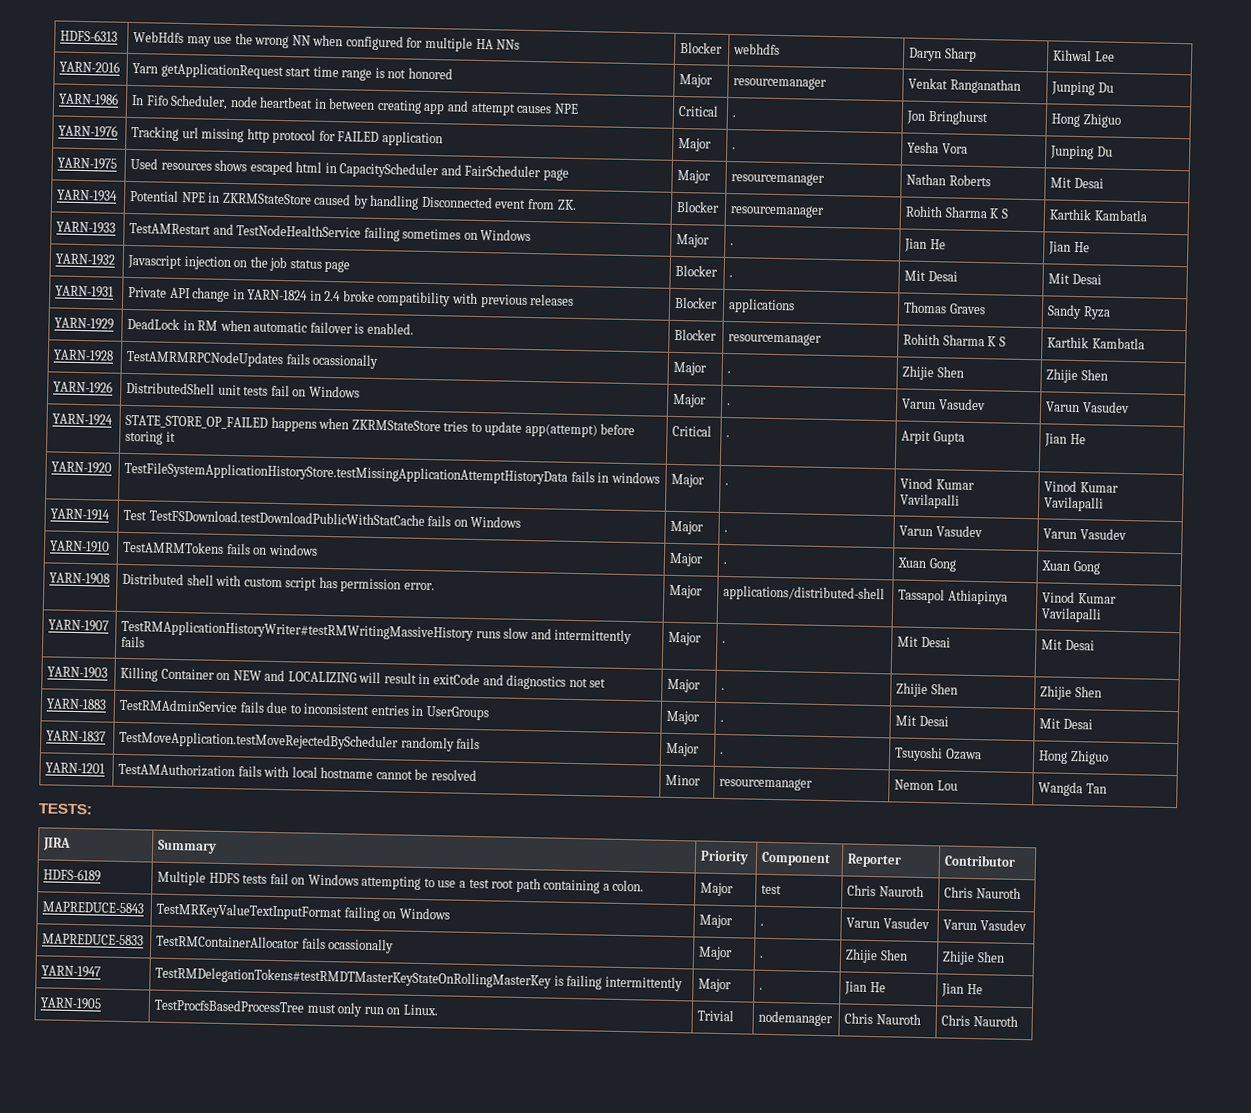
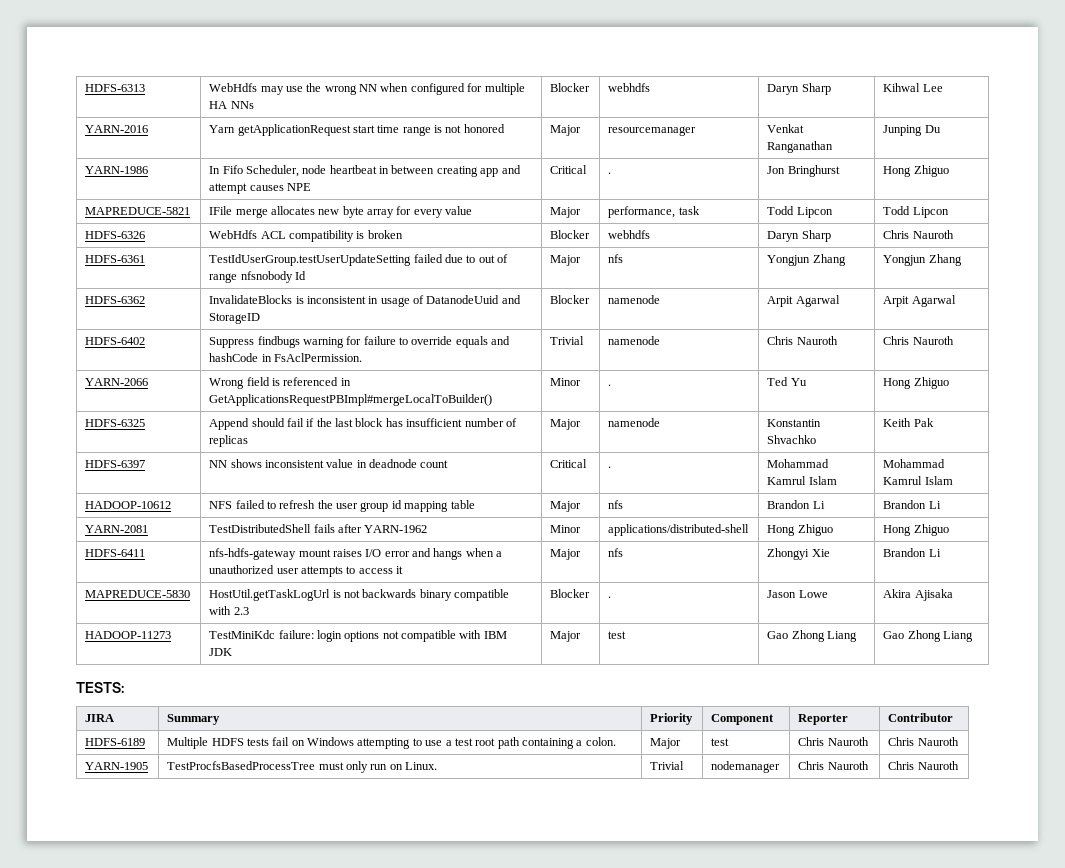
[58,124,119,138] [131,125,443,147] [678,137,713,152] [732,147,737,150] [907,141,968,154] [1050,145,1113,160] [57,157,118,170] [130,157,569,181] [677,169,712,184] [731,172,826,186] [906,173,991,187] [1050,177,1104,189] [57,189,119,202] [130,189,577,210] [676,200,721,213] [730,204,826,218] [905,205,1009,219] [1049,208,1148,222] [56,221,117,234] [129,222,532,242] [676,233,711,248] [730,243,735,246] [904,238,946,252] [1048,241,1090,255] [55,253,116,266] [127,254,351,273] [675,264,719,277] [729,275,734,278] [904,270,958,282] [1048,273,1102,285] [55,285,115,298] [128,286,575,308] [674,296,719,309] [728,298,796,314] [903,301,986,315] [1047,304,1111,320] [54,317,115,330] [127,317,414,335] [674,328,718,341] [728,332,823,346] [903,333,1006,347] [1047,336,1145,350] [53,349,115,362] [126,349,379,370] [673,361,708,376] [727,371,732,374] [902,365,964,381] [1046,368,1108,384] [53,380,114,394] [126,381,360,398] [673,393,708,408] [727,403,732,406] [902,398,986,411] [1045,401,1130,414] [52,413,114,426] [125,414,636,438] [125,430,176,445] [672,424,713,437] [726,435,731,438] [901,430,965,445] [1044,433,1086,447] [51,461,113,474] [124,461,660,485] [671,473,706,488] [725,482,730,486] [900,477,975,490] [900,493,961,509] [1044,480,1119,493] [1044,496,1105,512] [50,508,111,521] [123,509,522,528] [670,520,705,535] [724,529,729,533] [899,525,983,538] [1043,528,1127,541] [49,540,111,553] [122,540,318,556] [669,552,705,567] [723,561,728,565] [897,557,957,572] [1041,560,1100,575] [49,572,111,585] [122,572,435,593] [669,584,704,599] [723,584,886,603] [898,588,1008,605] [1042,591,1117,604] [1041,607,1103,623] [48,619,110,632] [121,619,633,645] [121,635,146,648] [668,631,703,646] [722,640,727,644] [897,636,951,648] [1041,639,1095,651] [47,666,109,679] [120,666,607,690] [667,678,702,693] [721,687,726,691] [896,682,958,698] [1040,685,1102,700] [46,698,108,710] [119,698,489,721] [666,710,701,725] [720,719,725,723] [895,715,949,727] [1039,718,1093,730] [46,730,107,742] [119,730,481,752] [666,742,701,757] [720,751,725,755] [894,746,982,762] [1038,749,1109,765] [45,762,106,774] [118,762,477,782] [665,774,702,786] [719,776,814,791] [894,779,958,791] [1038,781,1107,797] YARN-1976 | Tracking url missing http protocol for FAILED application | Major | . | Yesha Vora | Junping Du // YARN-1975 | Used resources shows escaped html in CapacityScheduler and FairScheduler page | Major | resourcemanager | Nathan Roberts | Mit Desai // YARN-1934 | Potential NPE in ZKRMStateStore caused by handling Disconnected event from ZK. | Blocker | resourcemanager | Rohith Sharma K S | Karthik Kambatla // YARN-1933 | TestAMRestart and TestNodeHealthService failing sometimes on Windows | Major | . | Jian He | Jian He // YARN-1932 | Javascript injection on the job status page | Blocker | . | Mit Desai | Mit Desai // YARN-1931 | Private API change in YARN-1824 in 2.4 broke compatibility with previous releases | Blocker | applications | Thomas Graves | Sandy Ryza // YARN-1929 | DeadLock in RM when automatic failover is enabled. | Blocker | resourcemanager | Rohith Sharma K S | Karthik Kambatla // YARN-1928 | TestAMRMRPCNodeUpdates fails ocassionally | Major | . | Zhijie Shen | Zhijie Shen // YARN-1926 | DistributedShell unit tests fail on Windows | Major | . | Varun Vasudev | Varun Vasudev // YARN-1924 | STATE_STORE_OP_FAILED happens when ZKRMStateStore tries to update app(attempt) before storing it | Critical | . | Arpit Gupta | Jian He // YARN-1920 | TestFileSystemApplicationHistoryStore.testMissingApplicationAttemptHistoryData fails in windows | Major | . | Vinod Kumar Vavilapalli | Vinod Kumar Vavilapalli // YARN-1914 | Test TestFSDownload.testDownloadPublicWithStatCache fails on Windows | Major | . | Varun Vasudev | Varun Vasudev // YARN-1910 | TestAMRMTokens fails on windows | Major | . | Xuan Gong | Xuan Gong // YARN-1908 | Distributed shell with custom script has permission error. | Major | applications/distributed-shell | Tassapol Athiapinya | Vinod Kumar Vavilapalli // YARN-1907 | TestRMApplicationHistoryWriter#testRMWritingMassiveHistory runs slow and intermittently fails | Major | . | Mit Desai | Mit Desai // YARN-1903 | Killing Container on NEW and LOCALIZING will result in exitCode and diagnostics not set | Major | . | Zhijie Shen | Zhijie Shen // YARN-1883 | TestRMAdminService fails due to inconsistent entries in UserGroups | Major | . | Mit Desai | Mit Desai // YARN-1837 | TestMoveApplication.testMoveRejectedByScheduler randomly fails | Major | . | Tsuyoshi Ozawa | Hong Zhiguo // YARN-1201 | TestAMAuthorization fails with local hostname cannot be resolved | Minor | resourcemanager | Nemon Lou | Wangda Tan -> [85,207,191,215] [209,206,473,218] [550,207,582,218] [608,206,700,218] [767,206,833,218] [883,206,949,218] [85,231,146,239] [209,230,403,242] [550,230,591,239] [608,230,651,239] [767,230,831,242] [883,230,954,239] [85,255,146,263] [209,254,509,266] [209,271,306,283] [550,255,582,266] [608,254,624,263] [767,254,846,266] [883,254,962,266] [85,296,146,304] [209,295,521,307] [209,313,261,324] [550,295,591,304] [608,295,661,304] [767,295,840,307] [883,295,956,307] [85,337,146,345] [209,336,511,348] [209,353,362,362] [550,336,585,345] [608,336,661,345] [767,336,838,345] [883,336,954,345] [85,378,149,386] [209,377,351,389] [209,394,493,406] [550,378,582,386] [608,384,612,386] [767,377,807,386] [883,377,949,389] [85,419,146,427] [209,418,517,430] [209,435,249,447] [550,419,582,430] [608,418,661,427] [767,419,822,427] [767,435,817,444] [883,418,934,427] [85,460,146,468] [209,459,449,468] [550,459,588,468] [608,466,612,468] [767,459,830,468] [767,476,837,485] [883,459,946,468] [883,476,953,485] [85,501,172,509] [209,500,475,512] [550,501,582,512] [608,500,624,509] [767,500,825,509] [883,500,941,509] [85,525,149,533] [209,524,428,533] [550,525,582,533] [608,524,750,536] [767,524,833,536] [883,524,949,536] [85,549,146,557] [209,548,503,560] [209,565,404,577] [550,549,582,560] [608,548,624,557] [767,548,830,560] [883,548,941,557] [85,590,191,598] [209,589,510,601] [209,606,249,615] [550,589,591,598] [608,596,612,598] [767,590,828,598] [883,589,953,601] [85,631,172,639] [209,630,507,642] [209,648,233,656] [550,631,582,642] [608,631,627,639] [767,630,857,642] [883,630,973,642] MAPREDUCE-5821 | IFile merge allocates new byte array for every value | Major | performance, task | Todd Lipcon | Todd Lipcon // HDFS-6326 | WebHdfs ACL compatibility is broken | Blocker | webhdfs | Daryn Sharp | Chris Nauroth // HDFS-6361 | TestIdUserGroup.testUserUpdateSetting failed due to out of range nfsnobody Id | Major | nfs | Yongjun Zhang | Yongjun Zhang // HDFS-6362 | InvalidateBlocks is inconsistent in usage of DatanodeUuid and StorageID | Blocker | namenode | Arpit Agarwal | Arpit Agarwal // HDFS-6402 | Suppress findbugs warning for failure to override equals and hashCode in FsAclPermission. | Trivial | namenode | Chris Nauroth | Chris Nauroth // YARN-2066 | Wrong field is referenced in GetApplicationsRequestPBImpl#mergeLocalToBuilder() | Minor | . | Ted Yu | Hong Zhiguo // HDFS-6325 | Append should fail if the last block has insufficient number of replicas | Major | namenode | Konstantin Shvachko | Keith Pak // HDFS-6397 | NN shows inconsistent value in deadnode count | Critical | . | Mohammad Kamrul Islam | Mohammad Kamrul Islam // HADOOP-10612 | NFS failed to refresh the user group id mapping table | Major | nfs | Brandon Li | Brandon Li // YARN-2081 | TestDistributedShell fails after YARN-1962 | Minor | applications/distributed-shell | Hong Zhiguo | Hong Zhiguo // HDFS-6411 | nfs-hdfs-gateway mount raises I/O error and hangs when a unauthorized user attempts to access it | Major | nfs | Zhongyi Xie | Brandon Li // MAPREDUCE-5830 | HostUtil.getTaskLogUrl is not backwards binary compatible with 2.3 | Blocker | . | Jason Lowe | Akira Ajisaka // HADOOP-11273 | TestMiniKdc failure: login options not compatible with IBM JDK | Major | test | Gao Zhong Liang | Gao Zhong Liang
[42,901,145,914] [156,902,450,922] [699,914,734,929] [760,923,765,926] [846,917,930,930] [943,919,1027,932] [42,933,145,946] [156,934,395,954] [698,946,734,961] [759,955,765,958] [845,948,908,964] [942,950,1005,966] [41,965,102,978] [155,966,683,992] [698,978,733,993] [759,987,764,990] [844,981,886,995] [941,983,983,997] // MAPREDUCE-5843 | TestMRKeyValueTextInputFormat failing on Windows | Major | . | Varun Vasudev | Varun Vasudev // MAPREDUCE-5833 | TestRMContainerAllocator fails ocassionally | Major | . | Zhijie Shen | Zhijie Shen // YARN-1947 | TestRMDelegationTokens#testRMDTMasterKeyStateOnRollingMasterKey is failing intermittently | Major | . | Jian He | Jian He -> (959, 741) none

